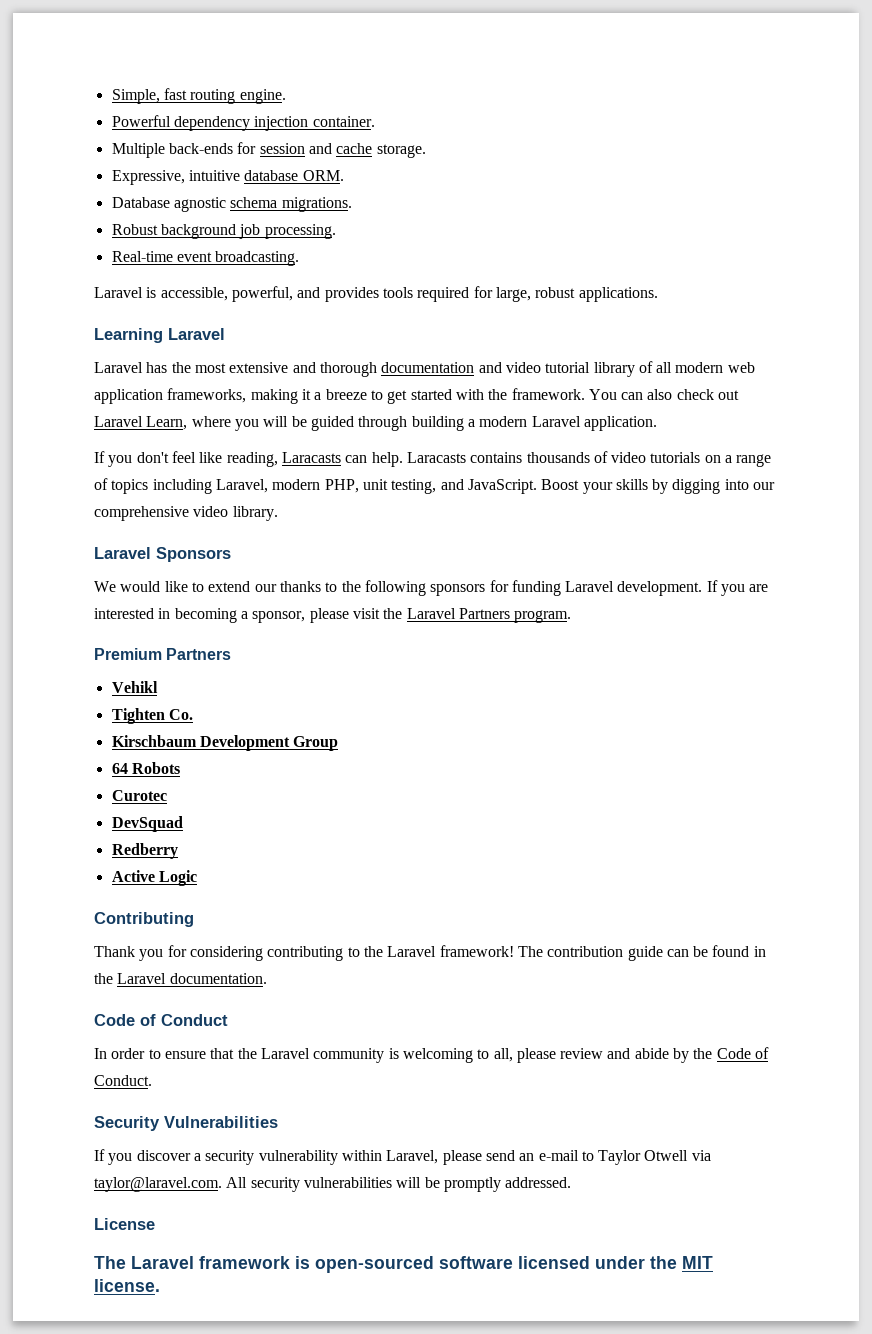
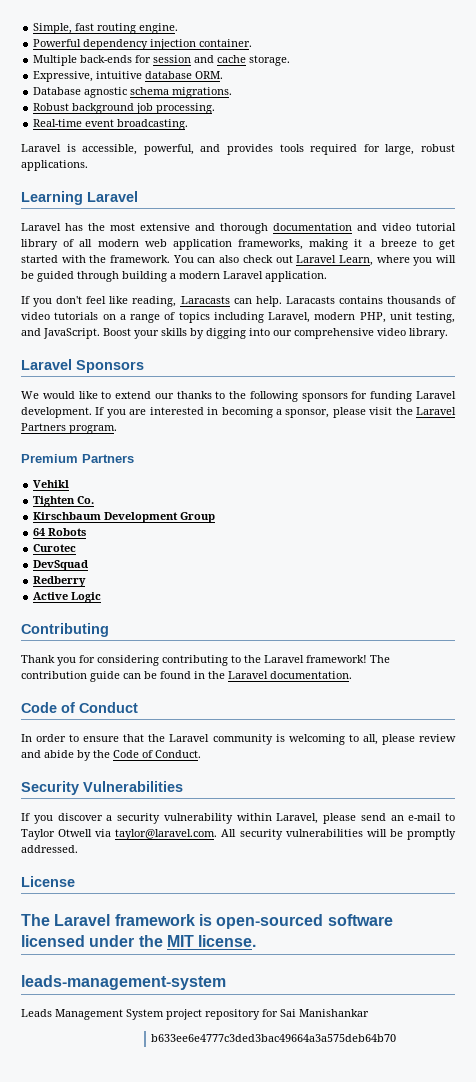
(160, 1285) none -> [21,975,226,990] [21,1009,369,1020] [151,1034,397,1042] // leads-management-system // Leads Management System project repository for Sai Manishankar // b633ee6e4777c3ded3bac49664a3a575deb64b70

